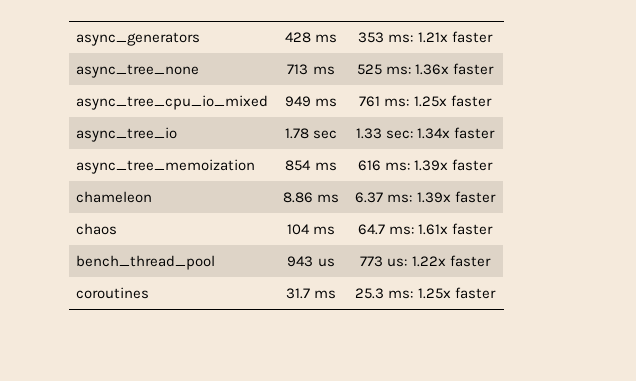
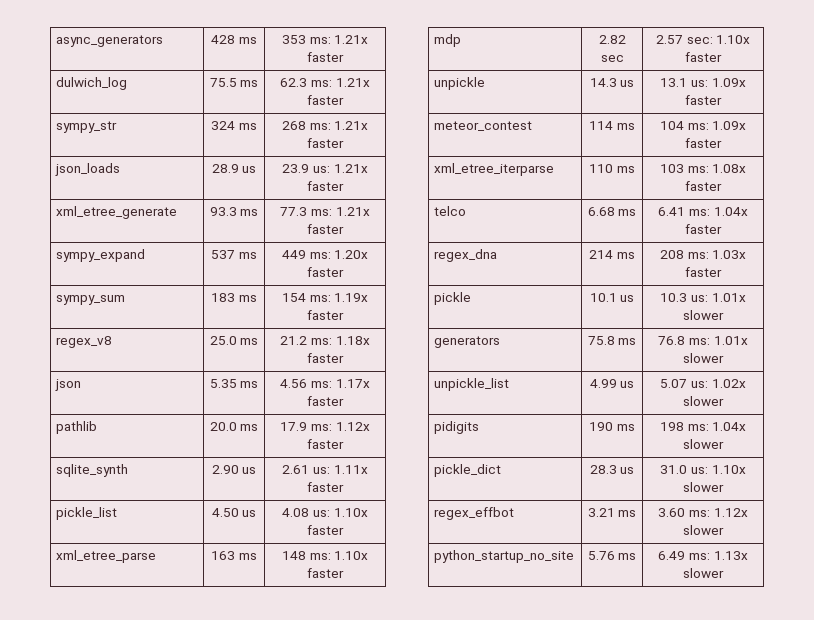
[75,64,199,78] [287,64,335,75] [356,63,495,75] [75,95,268,110] [284,96,338,107] [359,95,492,107] [75,127,177,142] [284,128,338,139] [355,127,496,139] [75,159,255,174] [285,160,337,171] [357,159,494,171] [75,191,152,203] [282,192,340,203] [355,191,496,203] [75,223,117,235] [286,224,336,235] [357,223,494,235] [75,255,215,270] [287,256,335,267] [360,255,491,267] [75,287,149,299] [285,288,337,299] [355,287,496,299] async_tree_none | 713 ms | 525 ms: 1.36x faster // async_tree_cpu_io_mixed | 949 ms | 761 ms: 1.25x faster // async_tree_io | 1.78 sec | 1.33 sec: 1.34x faster // async_tree_memoization | 854 ms | 616 ms: 1.39x faster // chameleon | 8.86 ms | 6.37 ms: 1.39x faster // chaos | 104 ms | 64.7 ms: 1.61x faster // bench_thread_pool | 943 us | 773 us: 1.22x faster // coroutines | 31.7 ms | 25.3 ms: 1.25x faster -> [56,77,128,90] [209,78,259,87] [280,78,370,87] [307,95,344,105] [56,121,118,133] [211,121,257,130] [281,121,369,130] [307,138,344,148] [55,163,121,176] [211,164,257,173] [282,164,368,173] [307,181,344,191] [56,206,178,219] [209,207,259,216] [280,207,370,216] [307,224,344,234] [56,249,146,262] [211,250,257,259] [281,250,369,259] [307,267,344,277] [56,295,126,305] [211,293,257,302] [281,293,369,302] [307,310,344,320] [56,336,113,348] [209,336,259,345] [280,336,370,345] [307,353,344,363] [55,379,82,391] [209,379,259,388] [280,379,370,388] [307,396,344,406] [56,421,98,434] [209,422,259,431] [280,422,370,431] [307,439,344,449] [56,464,129,477] [211,465,257,474] [282,465,368,474] [307,482,344,492] [56,507,118,520] [211,508,257,517] [282,508,368,517] [307,525,344,535] [56,550,157,563] [211,551,257,560] [281,551,369,560] [307,568,344,578] [434,34,462,47] [598,35,626,44] [600,55,624,62] [655,35,751,44] [685,52,722,62] [434,77,486,90] [589,78,635,87] [660,78,746,87] [685,95,722,105] [434,121,533,131] [589,121,635,130] [659,121,747,130] [685,138,722,148] [434,163,555,176] [589,164,635,173] [659,164,747,173] [685,181,722,191] [434,206,467,216] [587,207,637,216] [658,207,748,216] [685,224,722,234] [434,249,498,262] [589,250,635,259] [659,250,747,259] [685,267,722,277] [434,292,472,305] [589,293,635,302] [660,293,746,302] [683,310,724,320] [434,336,501,348] [587,336,637,345] [658,336,748,345] [683,353,724,363] [434,378,510,391] [589,379,635,388] [660,379,746,388] [683,396,724,406] [434,421,480,434] [589,422,635,431] [659,422,747,431] [683,439,724,449] [434,464,502,477] [589,465,635,474] [660,465,746,474] [683,482,724,492] [434,507,515,520] [587,508,637,517] [658,508,748,517] [683,525,724,535] [434,550,575,563] [587,551,637,560] [658,551,748,560] [683,568,724,578] dulwich_log | 75.5 ms | 62.3 ms: 1.21x faster // sympy_str | 324 ms | 268 ms: 1.21x faster // json_loads | 28.9 us | 23.9 us: 1.21x faster // xml_etree_generate | 93.3 ms | 77.3 ms: 1.21x faster // sympy_expand | 537 ms | 449 ms: 1.20x faster // sympy_sum | 183 ms | 154 ms: 1.19x faster // regex_v8 | 25.0 ms | 21.2 ms: 1.18x faster // json | 5.35 ms | 4.56 ms: 1.17x faster // pathlib | 20.0 ms | 17.9 ms: 1.12x faster // sqlite_synth | 2.90 us | 2.61 us: 1.11x faster // pickle_list | 4.50 us | 4.08 us: 1.10x faster // xml_etree_parse | 163 ms | 148 ms: 1.10x faster // mdp | 2.82 sec | 2.57 sec: 1.10x faster // unpickle | 14.3 us | 13.1 us: 1.09x faster // meteor_contest | 114 ms | 104 ms: 1.09x faster // xml_etree_iterparse | 110 ms | 103 ms: 1.08x faster // telco | 6.68 ms | 6.41 ms: 1.04x faster // regex_dna | 214 ms | 208 ms: 1.03x faster // pickle | 10.1 us | 10.3 us: 1.01x slower // generators | 75.8 ms | 76.8 ms: 1.01x slower // unpickle_list | 4.99 us | 5.07 us: 1.02x slower // pidigits | 190 ms | 198 ms: 1.04x slower // pickle_dict | 28.3 us | 31.0 us: 1.10x slower // regex_effbot | 3.21 ms | 3.60 ms: 1.12x slower // python_startup_no_site | 5.76 ms | 6.49 ms: 1.13x slower

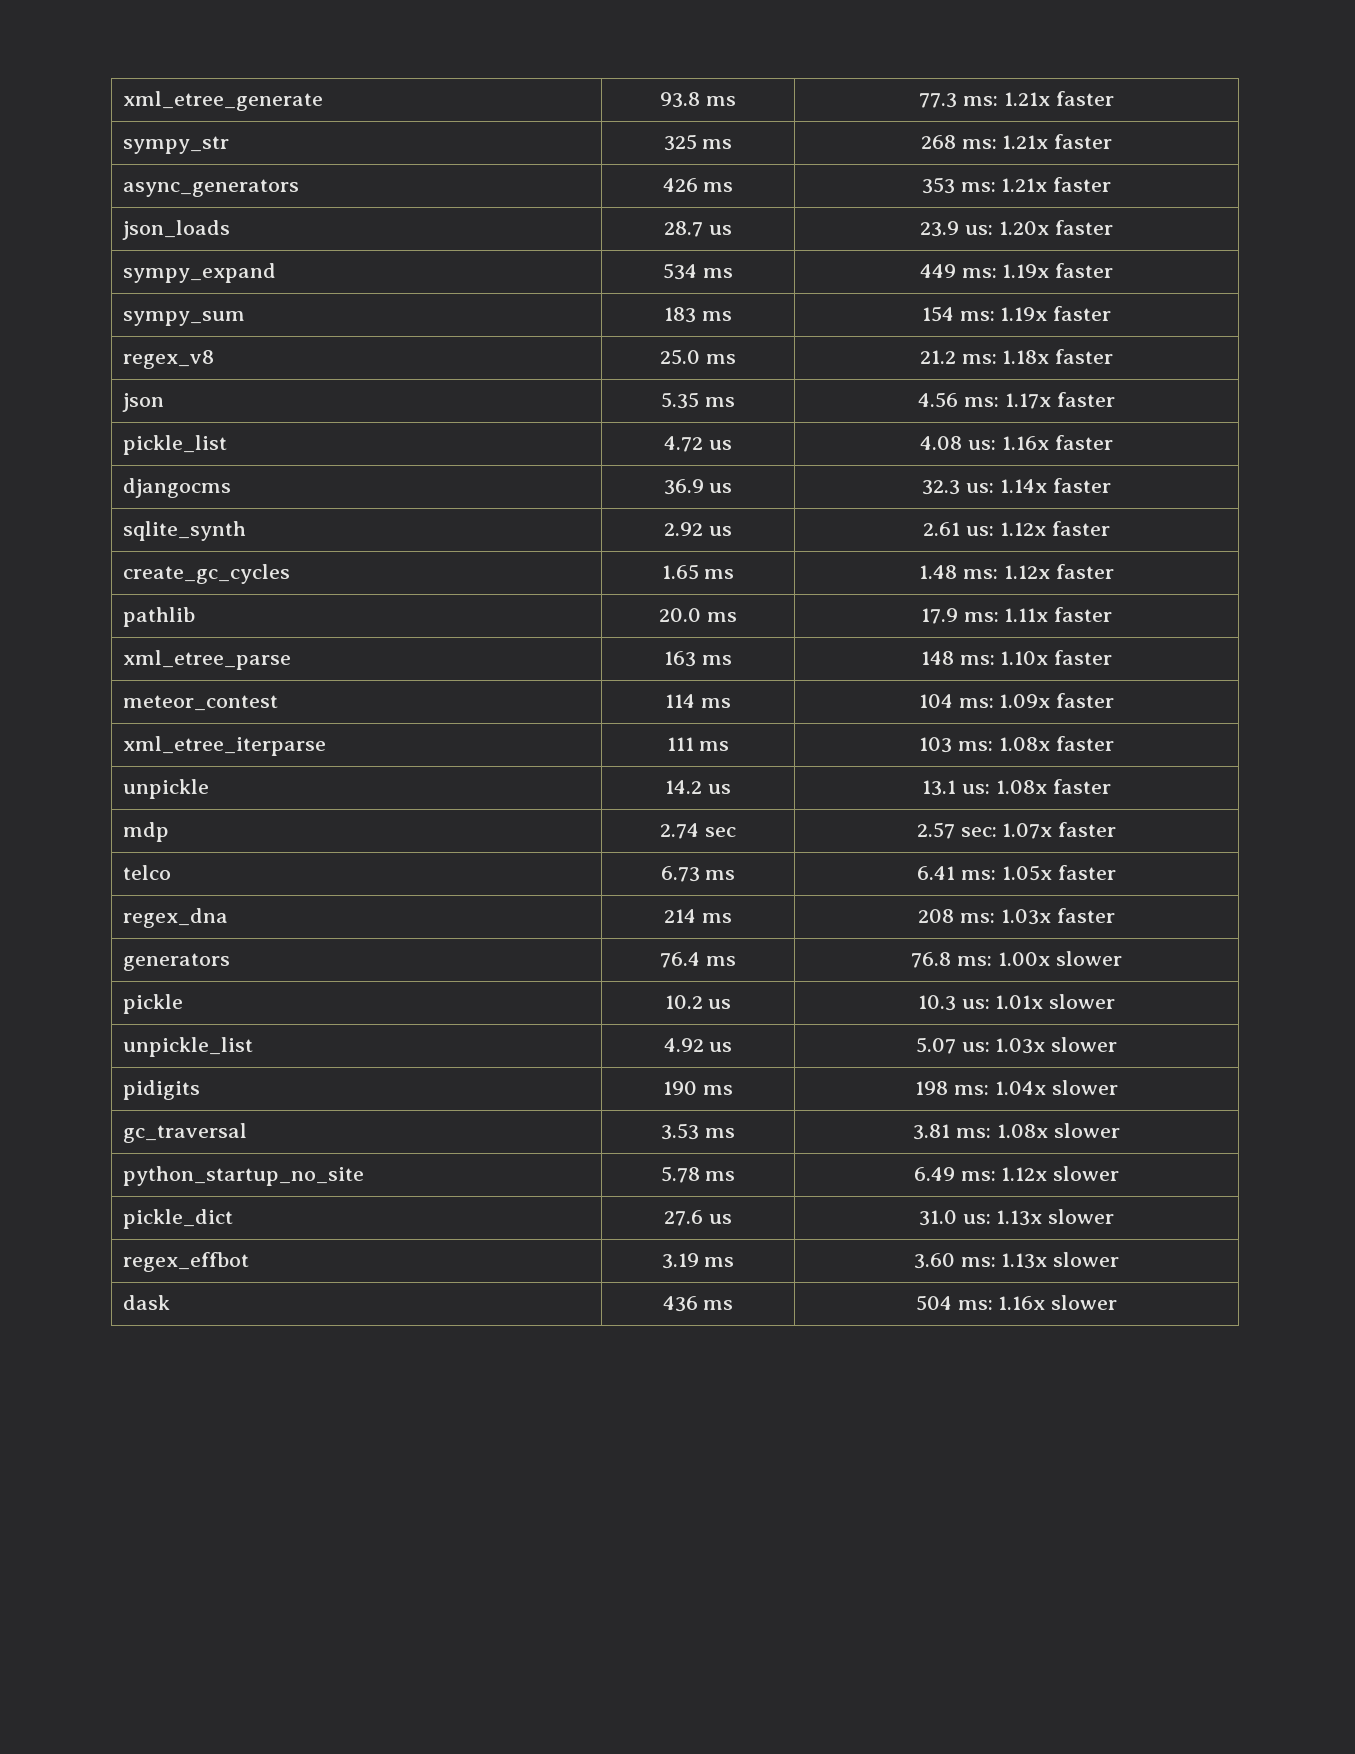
(56, 41) none -> [122,91,323,111] [660,92,736,108] [919,91,1114,108] [122,136,229,154] [663,134,733,151] [920,134,1113,149] xml_etree_generate | 93.8 ms | 77.3 ms: 1.21x faster // sympy_str | 325 ms | 268 ms: 1.21x faster //
[211,35,236,44] 428 -> [662,178,698,192] 426
[56,77,128,90] [209,78,259,87] [280,78,370,87] [307,95,344,105] [56,121,118,133] [211,121,257,130] [281,121,369,130] [307,138,344,148] // dulwich_log | 75.5 ms | 62.3 ms: 1.21x faster // sympy_str | 324 ms | 268 ms: 1.21x faster -> (1112, 184) none
[211,164,239,173] 28.9 -> [664,221,704,237] 28.7
[333,164,368,173] [307,181,344,191] [56,206,178,219] [209,207,259,216] [280,207,370,216] 1.21x faster // xml_etree_generate | 93.3 ms | 77.3 ms: 1.21x -> [998,221,1049,235] 1.20x
[211,250,236,259] 537 -> [663,263,698,280] 534
[334,250,369,259] 1.20x -> [1002,264,1050,278] 1.19x
(344, 401) none -> [122,435,227,455] [664,436,732,452] [920,435,1113,450] [122,478,231,498] [663,479,733,495] [922,478,1111,495] [122,521,246,541] [664,522,732,536] [923,521,1110,536] [122,564,290,584] [661,564,735,580] [919,564,1114,579] // pickle_list | 4.72 us | 4.08 us: 1.16x faster // djangocms | 36.9 us | 32.3 us: 1.14x faster // sqlite_synth | 2.92 us | 2.61 us: 1.12x faster // create_gc_cycles | 1.65 ms | 1.48 ms: 1.12x faster
[335,422,370,431] [307,439,344,449] [56,464,129,477] [211,465,257,474] [282,465,368,474] [307,482,344,492] [56,507,118,520] [211,508,257,517] [282,508,368,517] 1.12x faster // sqlite_synth | 2.90 us | 2.61 us: 1.11x faster // pickle_list | 4.50 us | 4.08 us: 1.10x -> [1004,608,1049,622] 1.11x
[434,34,462,47] [598,35,626,44] [600,55,624,62] [655,35,751,44] [685,52,722,62] [434,77,486,90] [589,78,635,87] [660,78,746,87] [685,95,722,105] // mdp | 2.82 sec | 2.57 sec: 1.10x faster // unpickle | 14.3 us | 13.1 us: 1.09x faster -> (1113, 657) none
[589,164,614,173] 110 -> [666,737,694,751] 111
(722, 186) none -> [122,779,209,799] [665,780,731,794] [922,779,1111,796] [122,822,169,842] [660,823,736,839] [916,822,1117,839] // unpickle | 14.2 us | 13.1 us: 1.08x faster // mdp | 2.74 sec | 2.57 sec: 1.07x faster
[587,207,615,216] 6.68 -> [660,866,700,882] 6.73
[713,207,748,216] 1.04x -> [1001,865,1052,881] 1.05x
(722, 272) none -> [122,953,230,971] [660,952,736,968] [911,951,1122,968] // generators | 76.4 ms | 76.8 ms: 1.00x slower
[589,293,617,302] 10.1 -> [664,995,703,1009] 10.2
[434,336,501,348] [587,336,637,345] [658,336,748,345] [683,353,724,363] // generators | 75.8 ms | 76.8 ms: 1.01x slower -> (1116, 1001) none
[589,379,617,388] 4.99 -> [663,1038,704,1052] 4.92
[711,379,746,388] 1.02x -> [995,1038,1046,1054] 1.03x
(724, 444) none -> [122,1123,247,1143] [661,1123,735,1140] [913,1123,1120,1140] [122,1166,364,1186] [660,1166,736,1183] [913,1166,1120,1181] // gc_traversal | 3.53 ms | 3.81 ms: 1.08x slower // python_startup_no_site | 5.78 ms | 6.49 ms: 1.12x slower
[589,465,617,474] 28.3 -> [664,1210,704,1226] 27.6
[711,465,746,474] 1.10x -> [996,1210,1043,1226] 1.13x
[587,508,615,517] 3.21 -> [661,1253,699,1269] 3.19
[713,508,748,517] [683,525,724,535] [434,550,575,563] [587,551,637,560] [658,551,748,560] 1.12x slower // python_startup_no_site | 5.76 ms | 6.49 ms: 1.13x -> [1001,1252,1120,1269] [122,1295,170,1310] [662,1296,734,1312] [915,1295,1046,1311] 1.13x slower // dask | 436 ms | 504 ms: 1.16x

